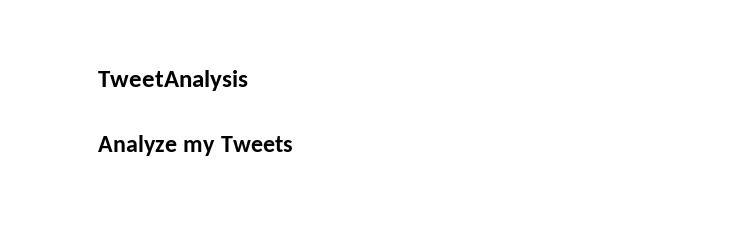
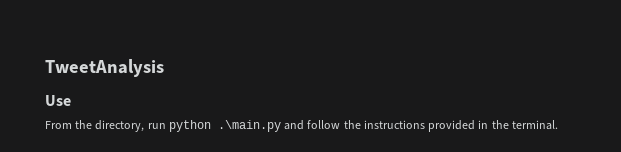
[98,135,293,156] Analyze my Tweets -> [45,95,71,106] [45,120,558,132] Use // From the directory, run python .\main.py and follow the instructions provided in the terminal.

